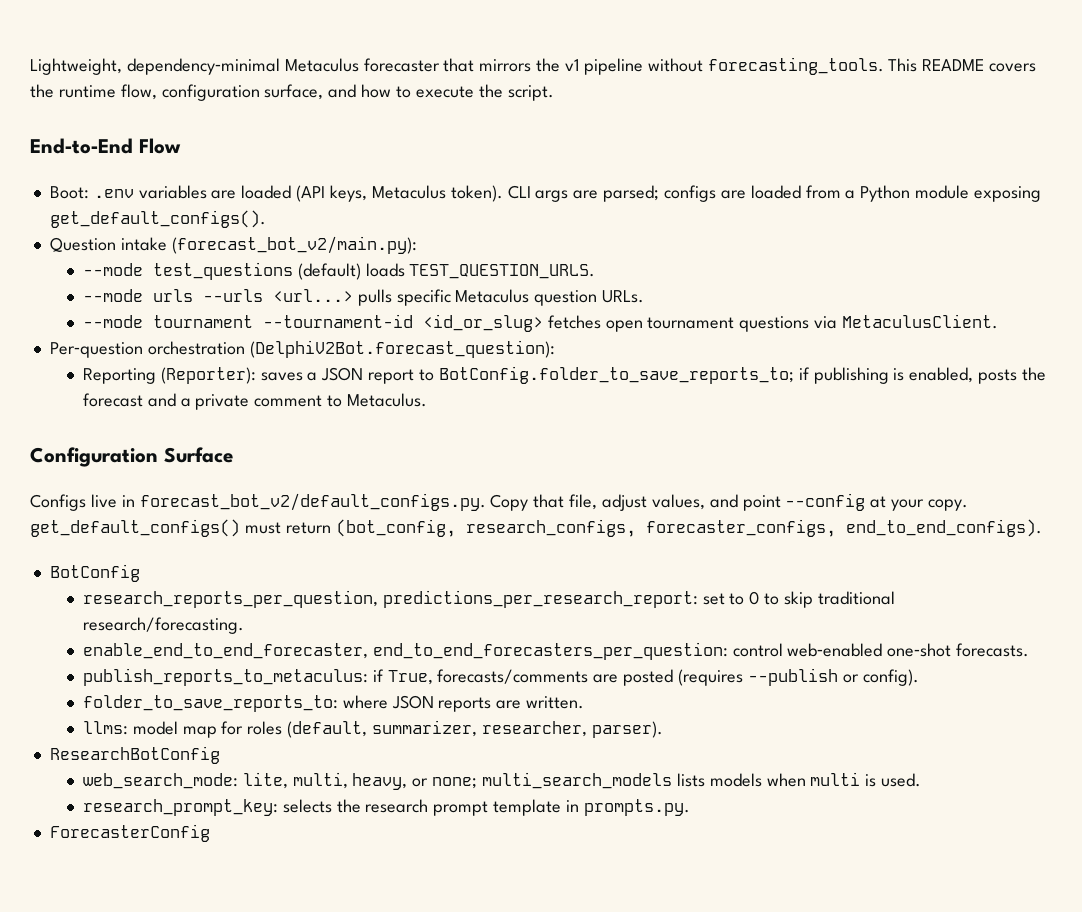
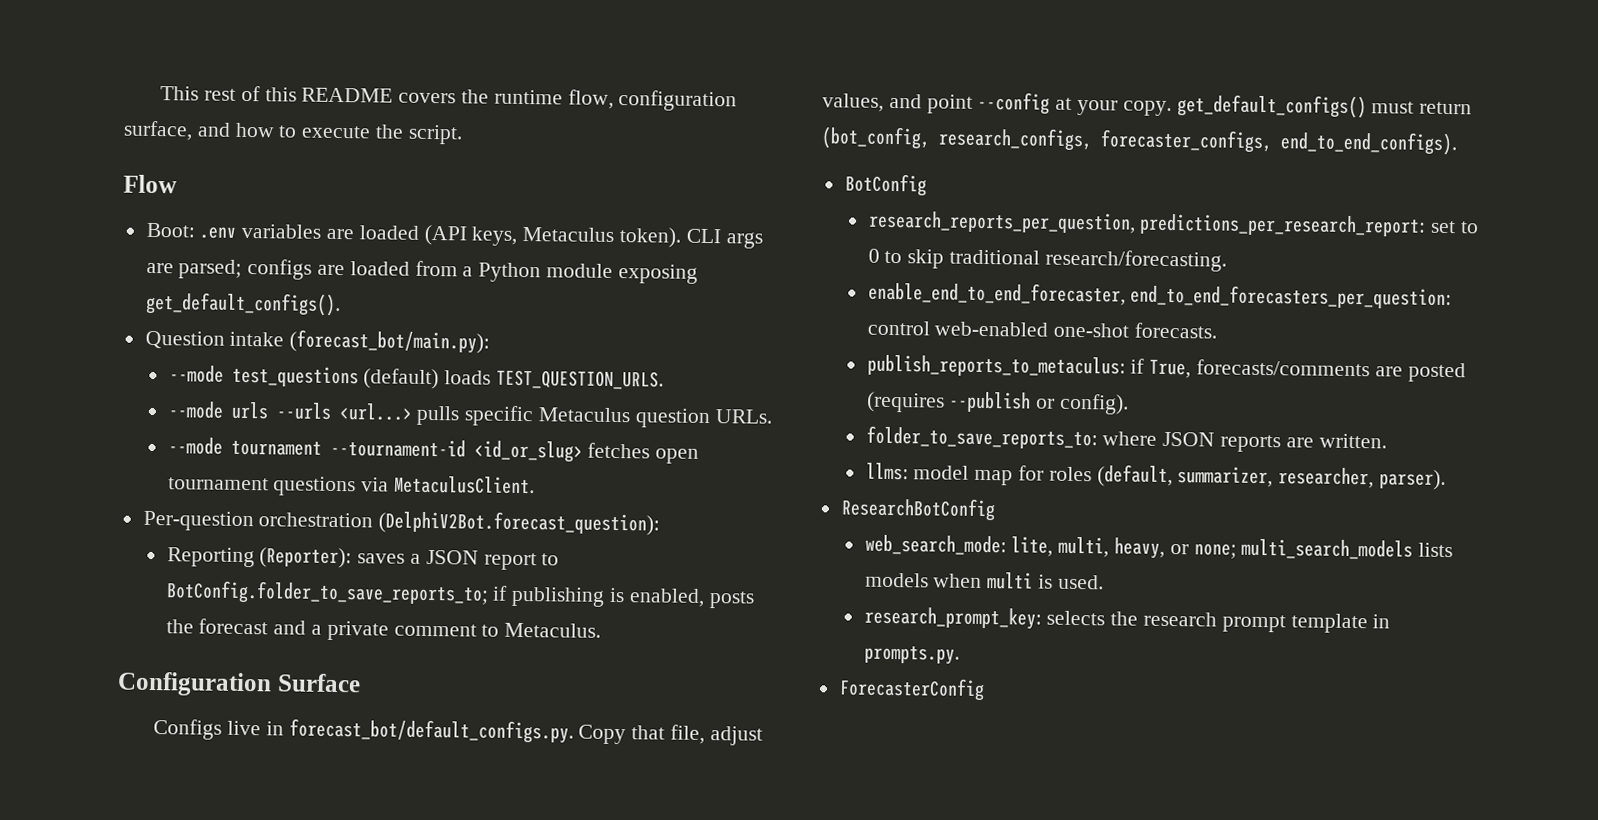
[30,57,918,75] Lightweight, dependency‑minimal Metaculus forecaster that mirrors the v1 pipeline without forecasting_tools. This -> [160,85,297,102] This rest of this
[30,138,133,154] End‑to‑End -> (463, 134) none
[171,236,417,254] (forecast_bot_v2/main.py): -> [289,329,491,354] (forecast_bot/main.py):
[139,493,486,511] forecast_bot_v2/default_configs.py. -> [288,718,574,744] forecast_bot/default_configs.py.

